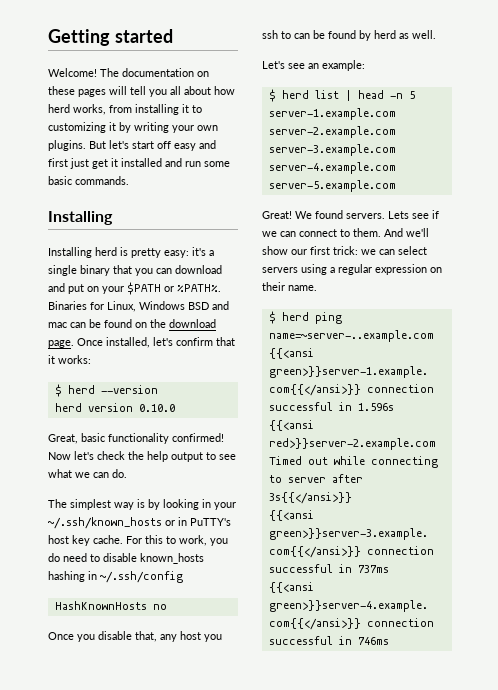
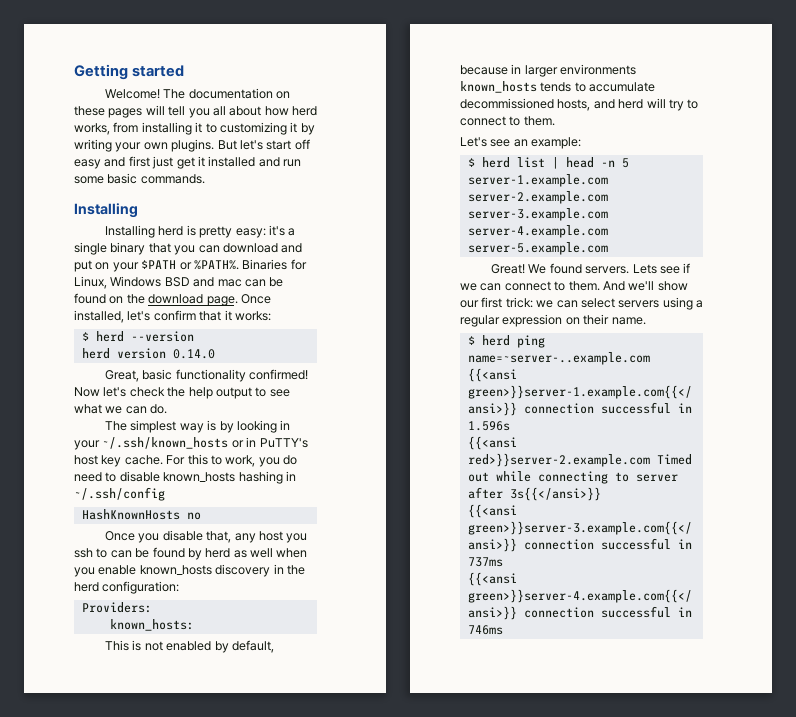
[138,404,175,412] 0.10.0 -> [172,349,215,359] 0.14.0
[412,30,436,39] well. -> [250,548,308,558] [74,564,305,577] [74,581,180,594] [81,602,152,613] [109,619,194,631] [105,640,274,653] [460,64,637,77] [460,81,656,93] [460,98,699,111] [460,116,555,126] well when you enable known_hosts discovery in the herd configuration: // Providers: // known_hosts: // This is not enabled by default, because in larger environments known_hosts tends to accumulate decommissioned hosts, and herd will try to connect to them.

